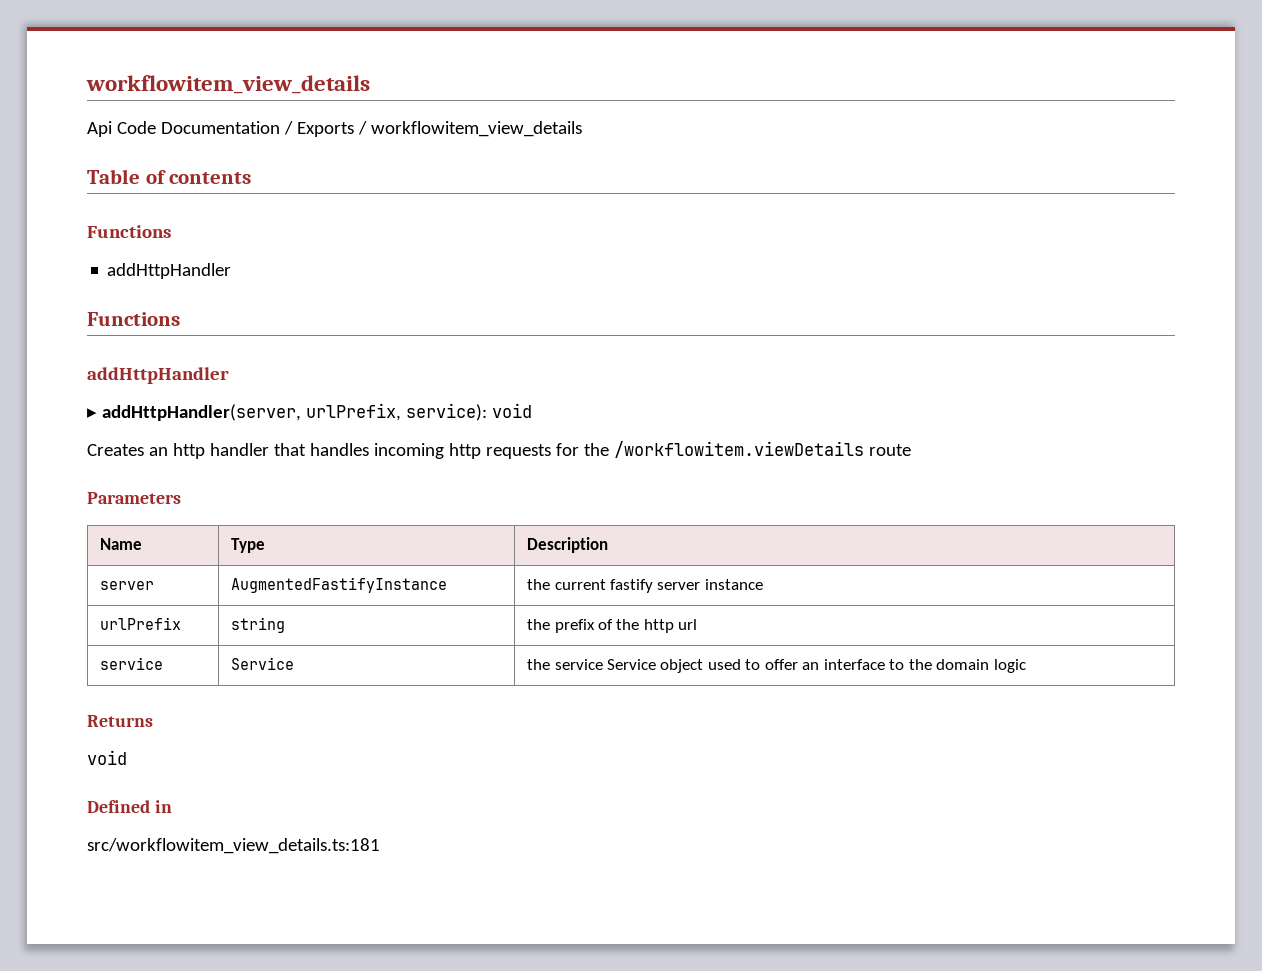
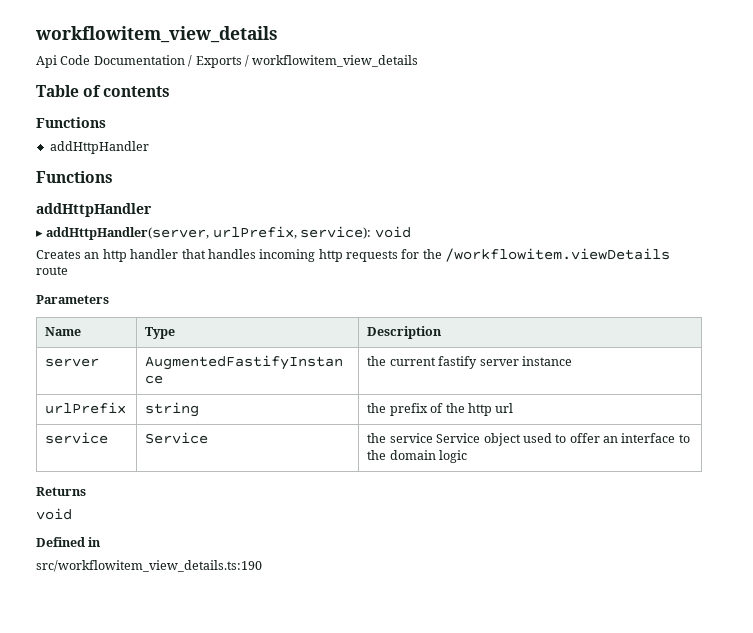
[87,838,380,854] src/workflowitem_view_details.ts:181 -> [36,560,262,572] src/workflowitem_view_details.ts:190

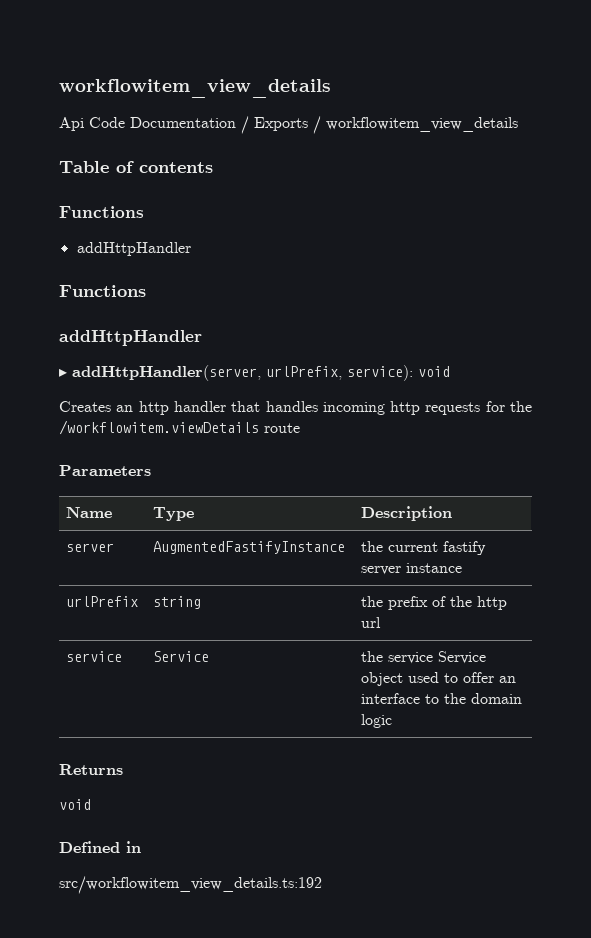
[36,560,262,572] src/workflowitem_view_details.ts:190 -> [59,876,322,894] src/workflowitem_view_details.ts:192

